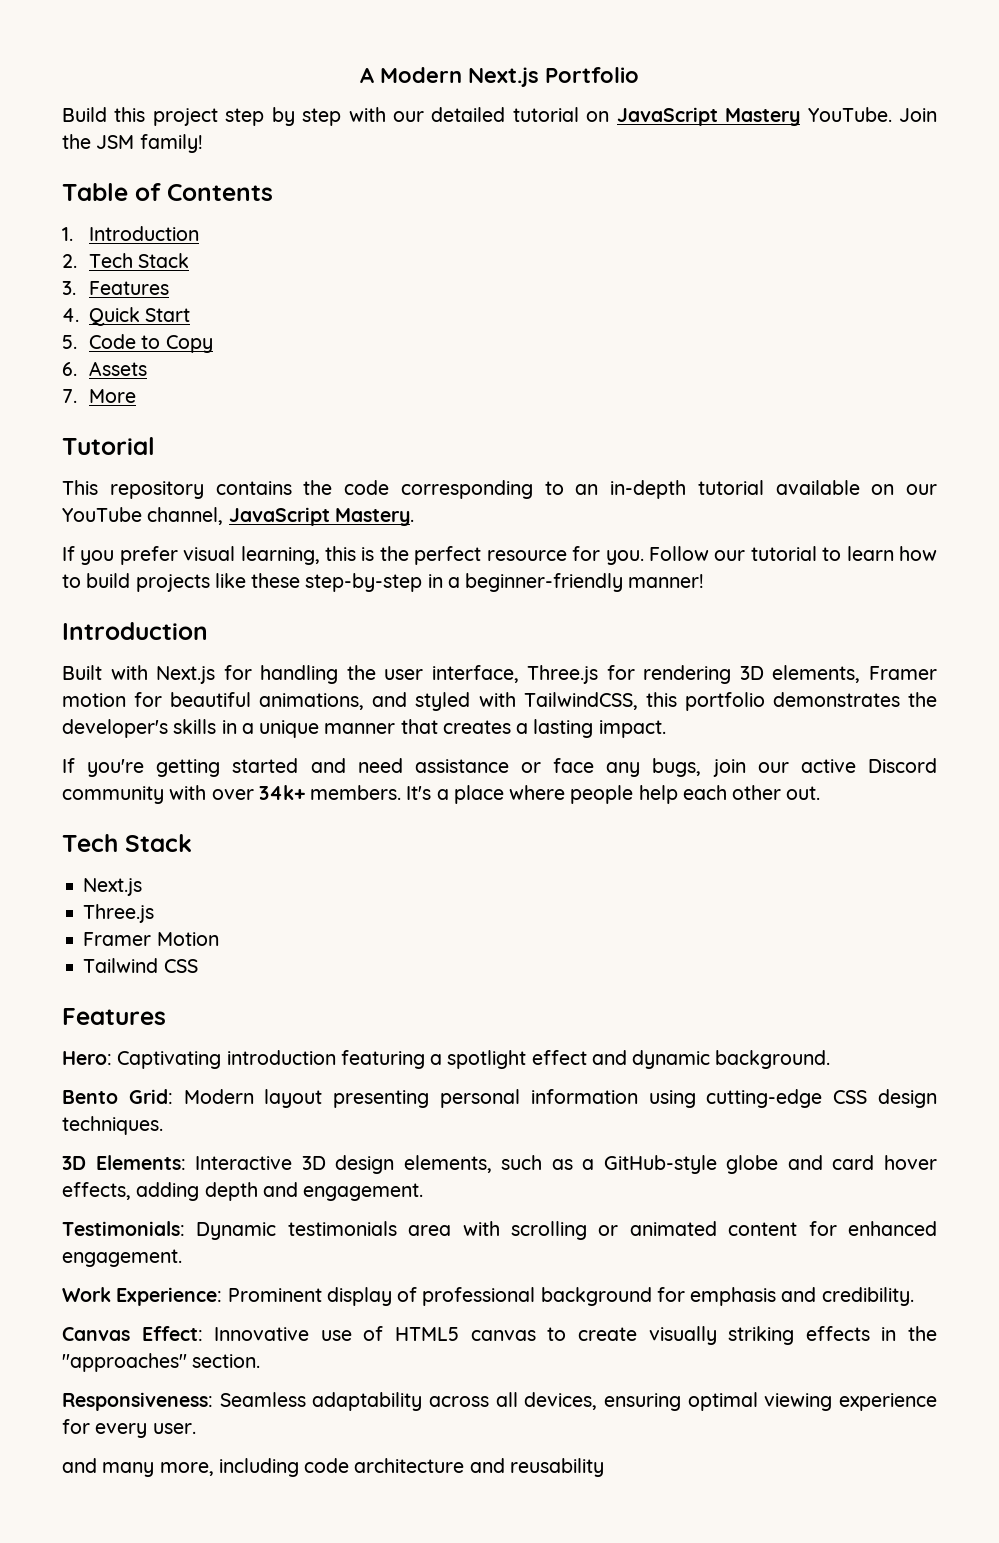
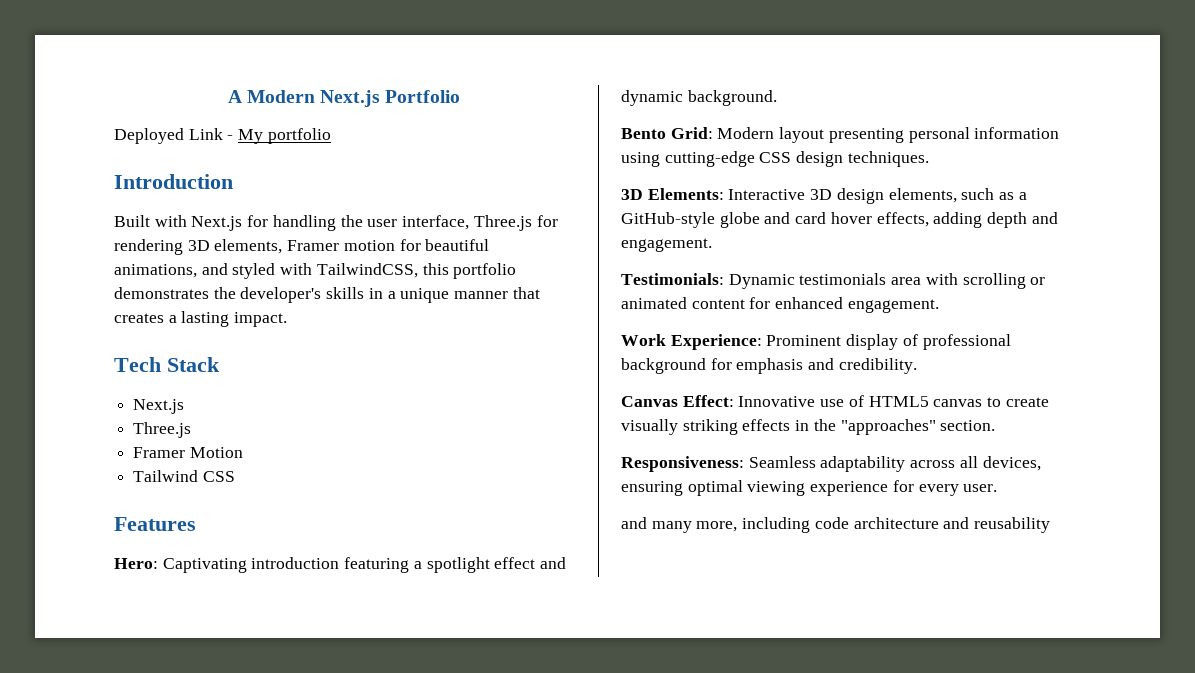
[62,107,938,126] [62,134,203,153] [62,183,273,201] [62,226,200,241] [62,253,190,268] [62,281,170,295] [62,307,191,326] [62,334,213,353] [62,361,148,376] [62,389,137,403] [62,437,155,455] [62,480,937,499] [62,507,414,526] [62,546,937,565] [62,573,705,592] Build this project step by step with our detailed tutorial on JavaScript Mastery YouTube. Join the JSM family! // Table of Contents // 1. Introduction // 2. Tech Stack // 3. Features // 4. Quick Start // 5. Code to Copy // 6. Assets // 7. More // Tutorial // This repository contains the code corresponding to an in-depth tutorial available on our YouTube channel, JavaScript Mastery. // If you prefer visual learning, this is the perfect resource for you. Follow our tutorial to learn how to build projects like these step-by-step in a beginner-friendly manner! -> [114,128,331,144] Deployed Link - My portfolio
[62,758,937,777] [62,785,821,804] // If you're getting started and need assistance or face any bugs, join our active Discord community with over 34k+ members. It's a place where people help each other out. -> (288, 319) none

